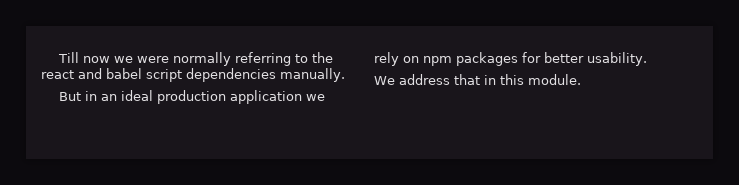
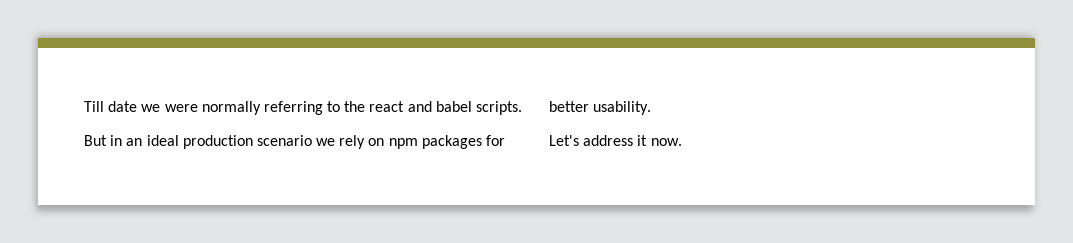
[83,56,111,63] now -> [108,101,138,112] date
[146,68,345,82] script dependencies manually. -> [476,101,523,115] scripts.
[230,90,303,104] application -> [256,135,312,146] scenario
[374,74,581,85] We address that in this module. -> [549,135,682,146] Let's address it now.

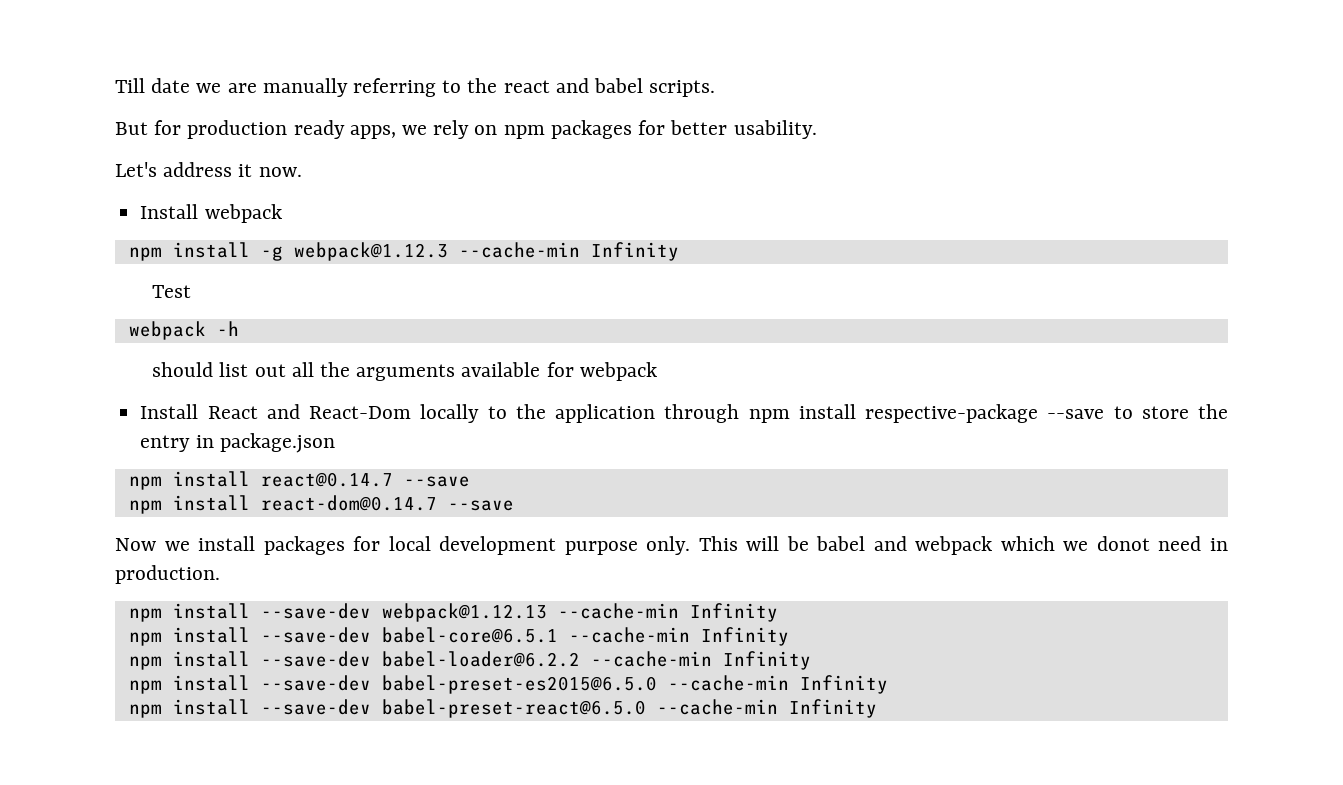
[164,101,261,115] were normally -> [227,78,348,97] are manually
[110,135,312,149] in an ideal production scenario -> [154,120,396,139] for production ready apps,
(682, 142) none -> [140,204,282,223] [128,242,679,261] [152,285,192,298] [128,321,239,340] [152,362,657,381] [140,404,1228,423] [140,433,335,453] [128,471,470,490] [128,495,514,514] [115,536,1228,555] [115,565,220,584] [128,603,778,622] [128,627,789,646] [128,651,811,670] [128,675,888,694] [128,699,877,718] // Install webpack // npm install -g webpack@1.12.3 --cache-min Infinity // Test // webpack -h // should list out all the arguments available for webpack // Install React and React-Dom locally to the application through npm install respective-package --save to store the entry in package.json // npm install react@0.14.7 --save // npm install react-dom@0.14.7 --save // Now we install packages for local development purpose only. This will be babel and webpack which we donot need in production. // npm install --save-dev webpack@1.12.13 --cache-min Infinity // npm install --save-dev babel-core@6.5.1 --cache-min Infinity // npm install --save-dev babel-loader@6.2.2 --cache-min Infinity // npm install --save-dev babel-preset-es2015@6.5.0 --cache-min Infinity // npm install --save-dev babel-preset-react@6.5.0 --cache-min Infinity

